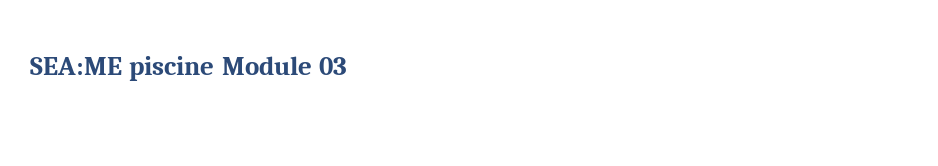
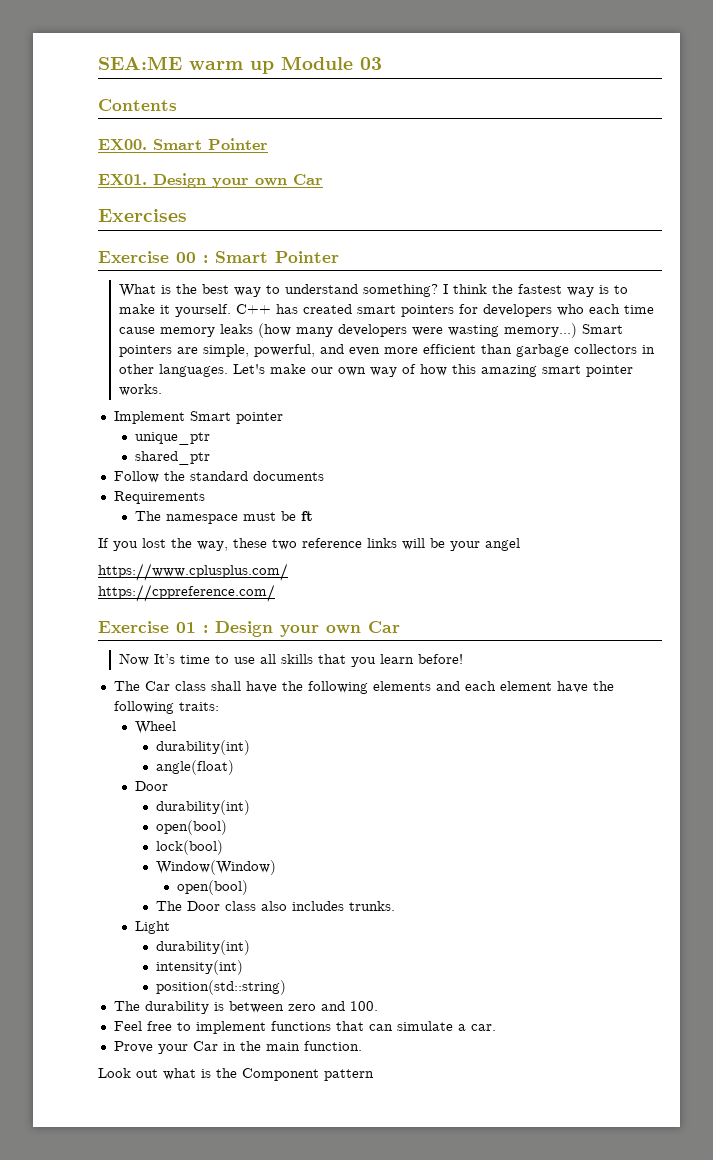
[129,56,215,81] piscine -> [189,61,274,74] warm up
(347, 66) none -> [98,99,177,111] [98,138,268,150] [98,173,323,188] [98,209,187,222] [98,251,339,263] [119,284,629,297] [119,304,655,317] [119,323,624,338] [119,344,656,357] [119,364,634,377] [119,384,163,396] [113,411,283,424] [135,432,211,445] [135,451,211,465] [113,471,324,483] [113,491,205,504] [135,511,314,524] [98,538,520,551] [98,563,288,581] [98,584,275,602] [98,621,400,637] [119,653,464,667] [113,681,614,694] [113,701,219,714] [135,721,177,734] [156,740,251,755] [156,760,235,775] [135,781,169,791] [156,800,251,815] [156,820,228,835] [156,840,224,855] [156,860,277,875] [177,880,249,895] [156,901,396,911] [135,921,171,934] [156,940,251,955] [156,960,244,975] [156,980,287,995] [113,1001,378,1014] [113,1021,496,1034] [113,1041,362,1054] [98,1068,374,1081] // Contents // EX00. Smart Pointer // EX01. Design your own Car // Exercises // Exercise 00 : Smart Pointer // What is the best way to understand something? I think the fastest way is to make it yourself. C++ has created smart pointers for developers who each time cause memory leaks (how many developers were wasting memory...) Smart pointers are simple, powerful, and even more efficient than garbage collectors in other languages. Let's make our own way of how this amazing smart pointer works. // Implement Smart pointer // unique_ptr // shared_ptr // Follow the standard documents // Requirements // The namespace must be ft // If you lost the way, these two reference links will be your angel // https://www.cplusplus.com/ // https://cppreference.com/ // Exercise 01 : Design your own Car // Now It’s time to use all skills that you learn before! // The Car class shall have the following elements and each element have the following traits: // Wheel // durability(int) // angle(float) // Door // durability(int) // open(bool) // lock(bool) // Window(Window) // open(bool) // The Door class also includes trunks. // Light // durability(int) // intensity(int) // position(std::string) // The durability is between zero and 100. // Feel free to implement functions that can simulate a car. // Prove your Car in the main function. // Look out what is the Component pattern

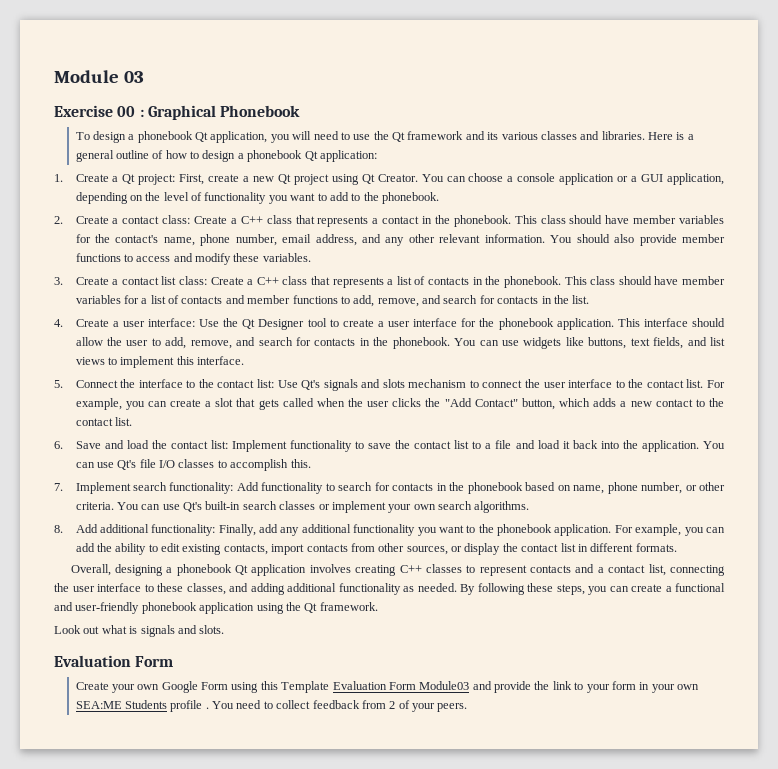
[98,56,274,74] SEA:ME warm up -> (54, 76) none
[98,99,177,111] [98,138,268,150] [98,173,323,188] [98,209,187,222] [98,251,339,263] [119,284,629,297] [119,304,655,317] [119,323,624,338] [119,344,656,357] [119,364,634,377] [119,384,163,396] [113,411,283,424] [135,432,211,445] [135,451,211,465] [113,471,324,483] [113,491,205,504] [135,511,314,524] [98,538,520,551] [98,563,288,581] [98,584,275,602] [98,621,400,637] [119,653,464,667] [113,681,614,694] [113,701,219,714] [135,721,177,734] [156,740,251,755] [156,760,235,775] [135,781,169,791] [156,800,251,815] [156,820,228,835] [156,840,224,855] [156,860,277,875] [177,880,249,895] [156,901,396,911] [135,921,171,934] [156,940,251,955] [156,960,244,975] [156,980,287,995] [113,1001,378,1014] [113,1021,496,1034] [113,1041,362,1054] [98,1068,374,1081] Contents // EX00. Smart Pointer // EX01. Design your own Car // Exercises // Exercise 00 : Smart Pointer // What is the best way to understand something? I think the fastest way is to make it yourself. C++ has created smart pointers for developers who each time cause memory leaks (how many developers were wasting memory...) Smart pointers are simple, powerful, and even more efficient than garbage collectors in other languages. Let's make our own way of how this amazing smart pointer works. // Implement Smart pointer // unique_ptr // shared_ptr // Follow the standard documents // Requirements // The namespace must be ft // If you lost the way, these two reference links will be your angel // https://www.cplusplus.com/ // https://cppreference.com/ // Exercise 01 : Design your own Car // Now It’s time to use all skills that you learn before! // The Car class shall have the following elements and each element have the following traits: // Wheel // durability(int) // angle(float) // Door // durability(int) // open(bool) // lock(bool) // Window(Window) // open(bool) // The Door class also includes trunks. // Light // durability(int) // intensity(int) // position(std::string) // The durability is between zero and 100. // Feel free to implement functions that can simulate a car. // Prove your Car in the main function. // Look out what is the Component pattern -> [54,105,301,120] [75,131,694,143] [75,150,377,162] [54,173,724,185] [75,192,440,204] [54,215,724,227] [75,234,725,246] [75,253,311,265] [54,276,725,288] [75,295,590,307] [54,318,725,330] [75,337,725,349] [75,356,245,368] [54,379,725,391] [75,398,725,410] [75,417,132,426] [54,440,725,452] [75,459,311,471] [54,482,725,494] [75,501,530,513] [54,524,726,536] [75,543,677,555] [70,564,725,576] [54,583,725,595] [54,602,378,614] [54,625,225,637] [54,655,174,667] [75,681,700,693] [75,700,468,712] Exercise 00 : Graphical Phonebook // To design a phonebook Qt application, you will need to use the Qt framework and its various classes and libraries. Here is a general outline of how to design a phonebook Qt application: // 1. Create a Qt project: First, create a new Qt project using Qt Creator. You can choose a console application or a GUI application, depending on the level of functionality you want to add to the phonebook. // 2. Create a contact class: Create a C++ class that represents a contact in the phonebook. This class should have member variables for the contact's name, phone number, email address, and any other relevant information. You should also provide member functions to access and modify these variables. // 3. Create a contact list class: Create a C++ class that represents a list of contacts in the phonebook. This class should have member variables for a list of contacts and member functions to add, remove, and search for contacts in the list. // 4. Create a user interface: Use the Qt Designer tool to create a user interface for the phonebook application. This interface should allow the user to add, remove, and search for contacts in the phonebook. You can use widgets like buttons, text fields, and list views to implement this interface. // 5. Connect the interface to the contact list: Use Qt's signals and slots mechanism to connect the user interface to the contact list. For example, you can create a slot that gets called when the user clicks the "Add Contact" button, which adds a new contact to the contact list. // 6. Save and load the contact list: Implement functionality to save the contact list to a file and load it back into the application. You can use Qt's file I/O classes to accomplish this. // 7. Implement search functionality: Add functionality to search for contacts in the phonebook based on name, phone number, or other criteria. You can use Qt's built-in search classes or implement your own search algorithms. // 8. Add additional functionality: Finally, add any additional functionality you want to the phonebook application. For example, you can add the ability to edit existing contacts, import contacts from other sources, or display the contact list in different formats. // Overall, designing a phonebook Qt application involves creating C++ classes to represent contacts and a contact list, connecting the user interface to these classes, and adding additional functionality as needed. By following these steps, you can create a functional and user-friendly phonebook application using the Qt framework. // Look out what is signals and slots. // Evaluation Form // Create your own Google Form using this Template Evaluation Form Module03 and provide the link to your form in your own SEA:ME Students profile . You need to collect feedback from 2 of your peers.

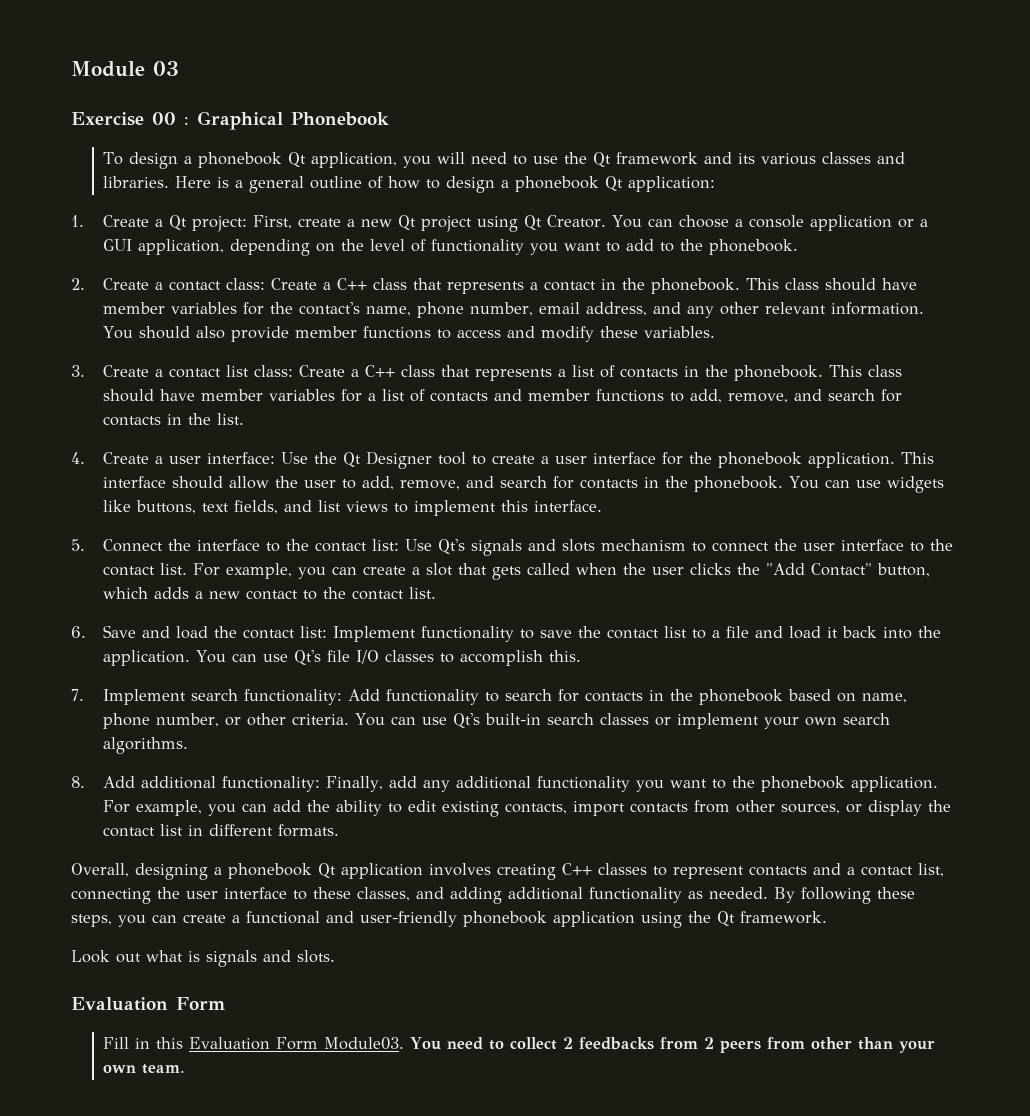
[75,681,700,693] [75,700,468,712] Create your own Google Form using this Template Evaluation Form Module03 and provide the link to your form in your own SEA:ME Students profile . You need to collect feedback from 2 of your peers. -> [103,1037,936,1053] [103,1064,186,1074] Fill in this Evaluation Form Module03. You need to collect 2 feedbacks from 2 peers from other than your own team.

